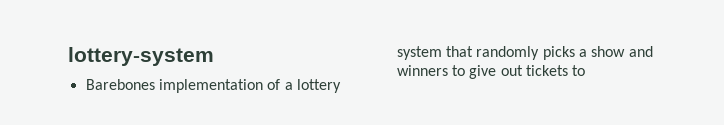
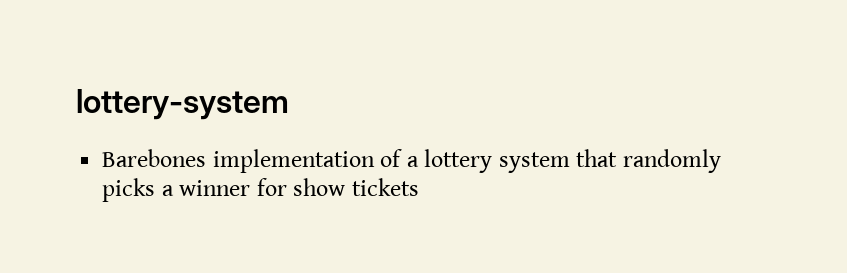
[591,46,653,57] [396,65,586,79] show and winners to give out tickets to -> [179,178,419,196] winner for show tickets

